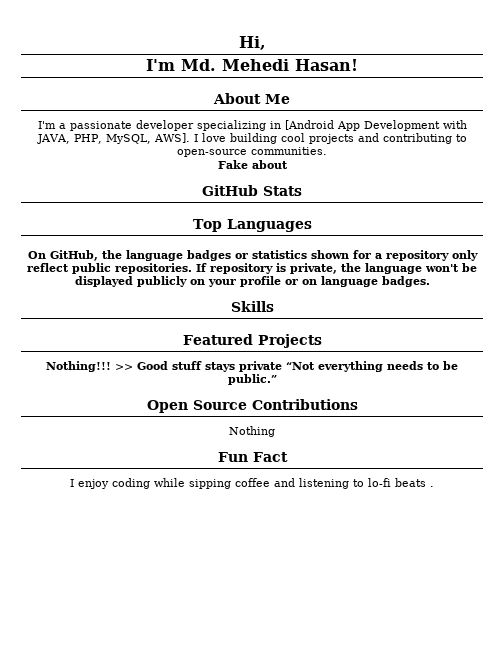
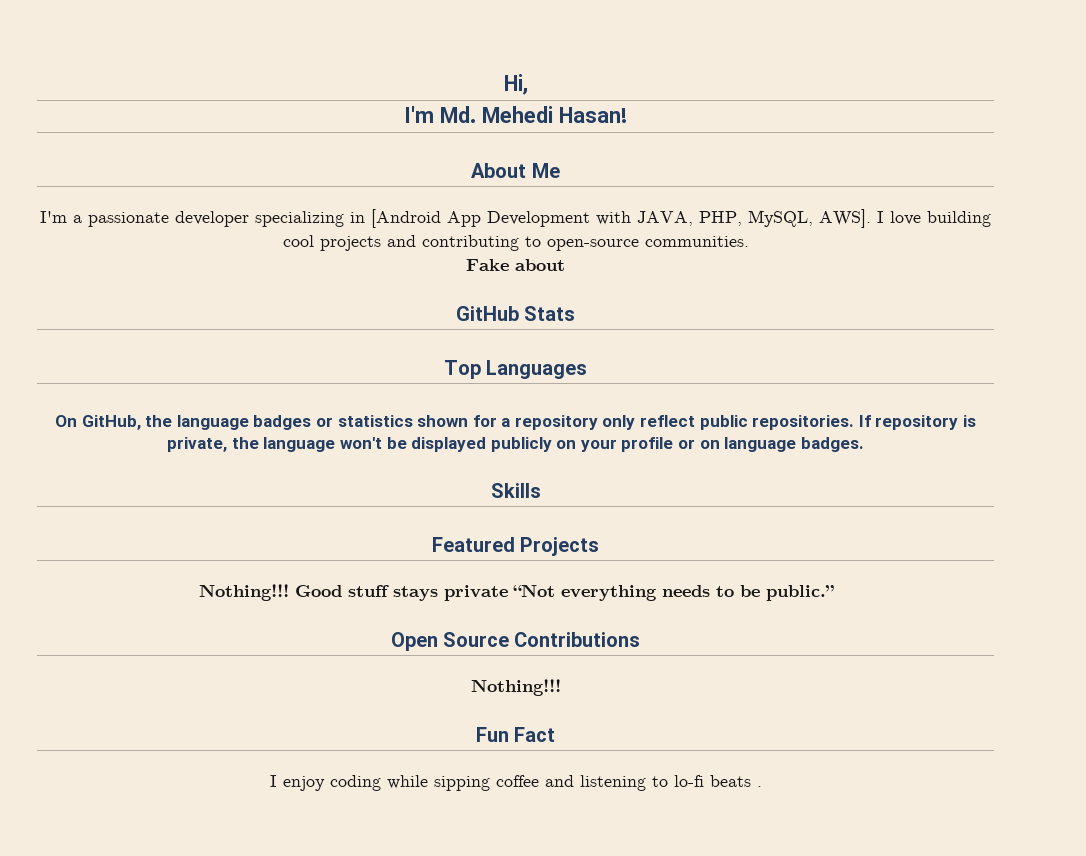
[115,364,133,370] >> -> (289, 592) none
[229,426,275,437] Nothing -> [470,679,561,696] Nothing!!!

